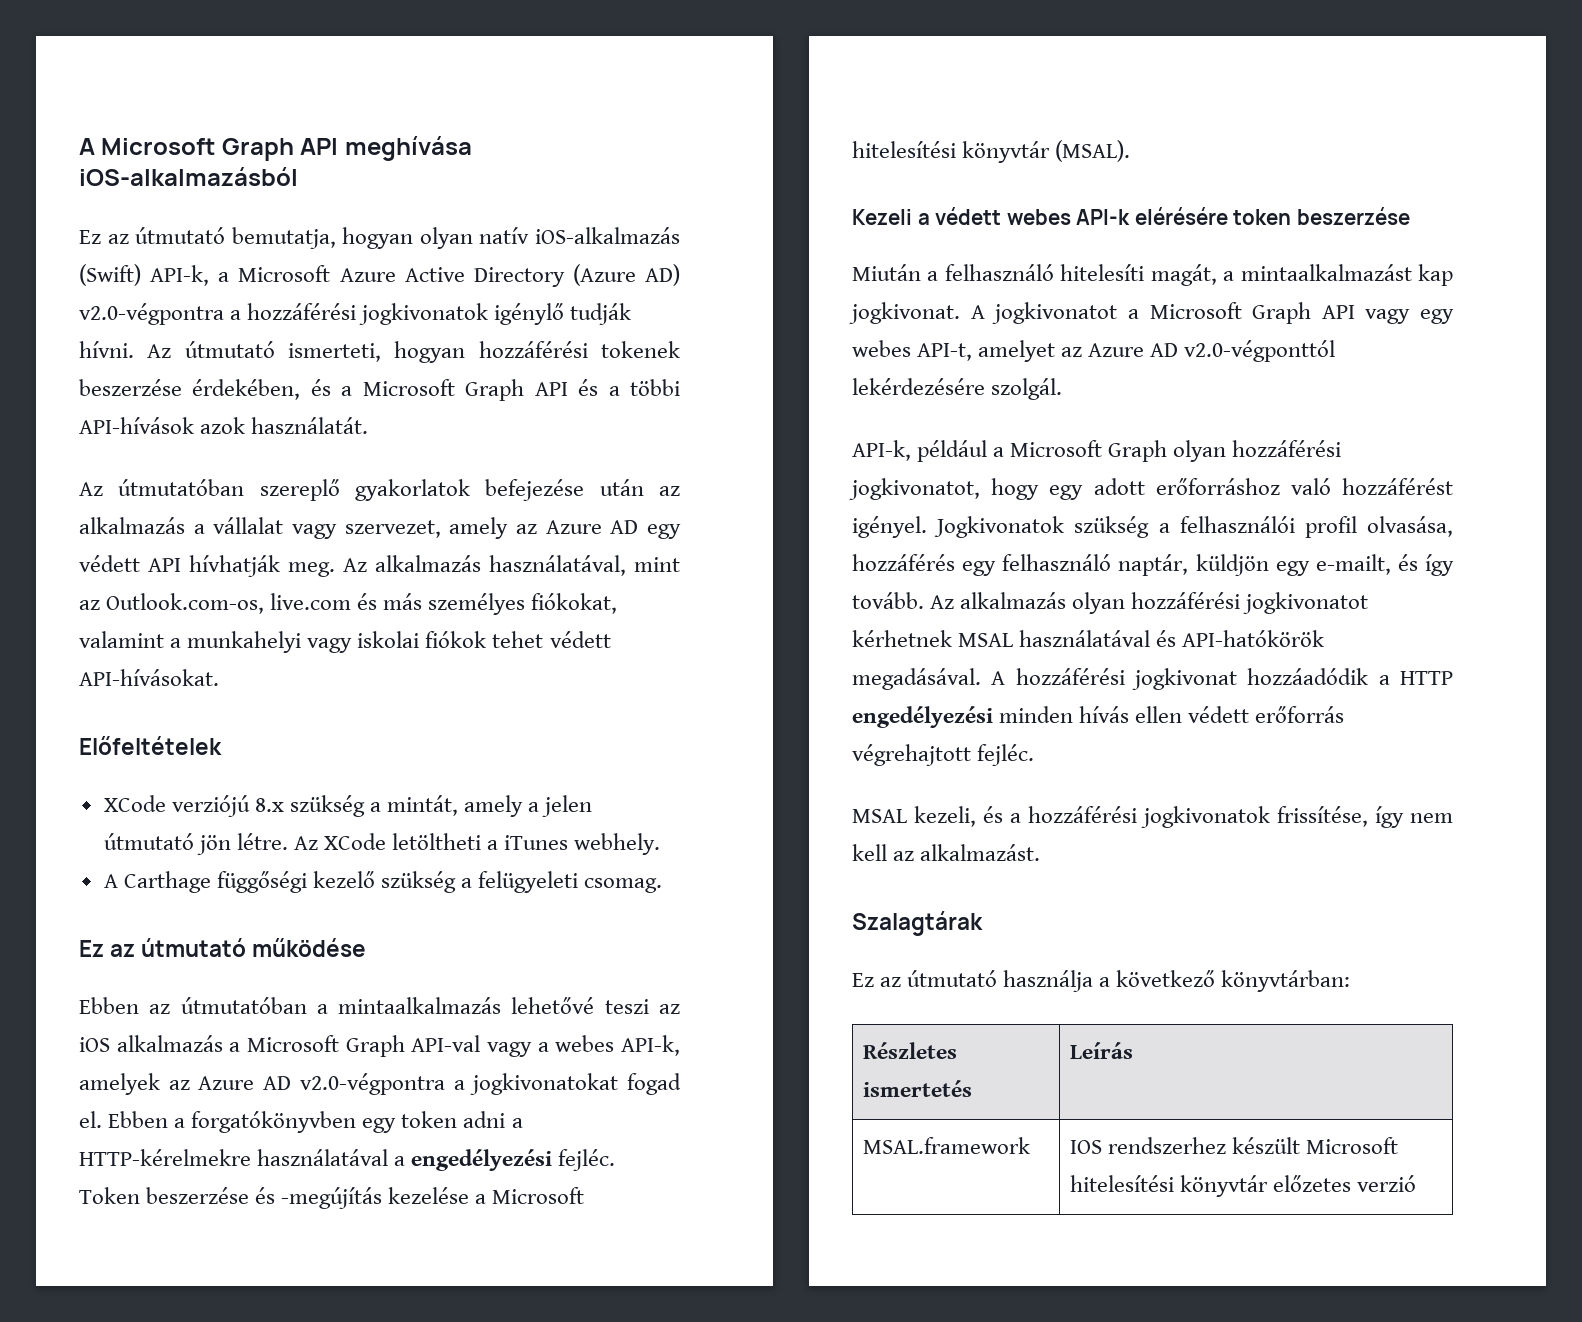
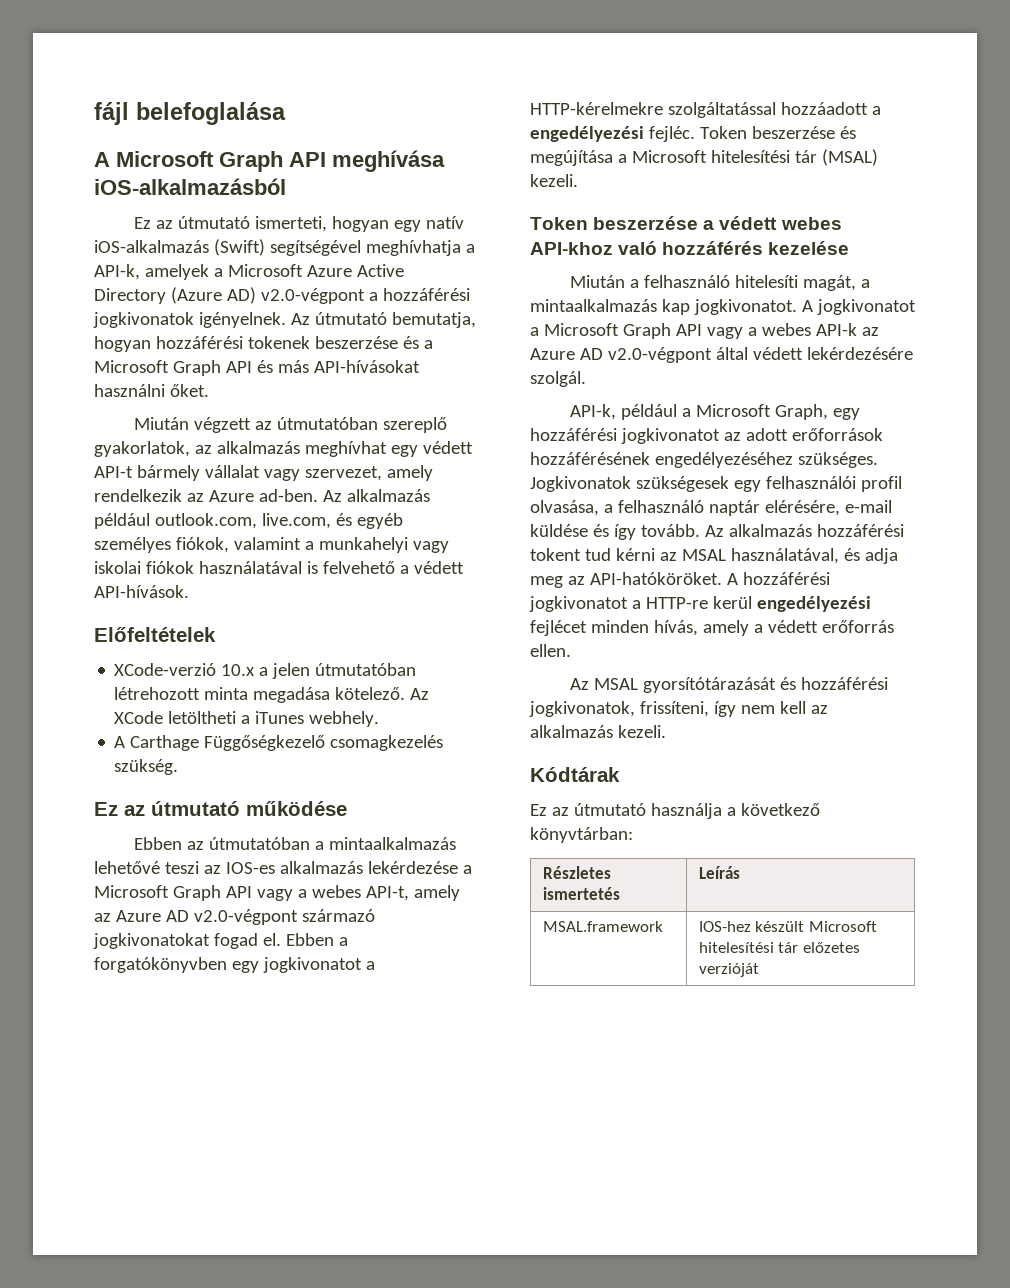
(79, 146) none -> [94,102,286,125] fájl belefoglalása //
[231,227,680,249] [79,264,210,286] bemutatja, hogyan olyan natív iOS-alkalmazás (Swift) API-k, -> [254,216,464,232] [94,239,475,256] [94,264,209,280] ismerteti, hogyan egy natív iOS-alkalmazás (Swift) segítségével meghívhatja a API-k, amelyek
[79,303,632,325] [79,341,134,358] v2.0-végpontra a hozzáférési jogkivonatok igénylő tudják hívni. -> [260,288,470,304] [93,312,286,328] v2.0-végpont a hozzáférési jogkivonatok igényelnek.
[288,343,381,362] ismerteti, -> [391,312,476,328] bemutatja,
[192,379,301,400] érdekében, -> (398, 342) none
[608,379,681,396] [79,417,369,434] [79,479,680,501] [79,517,205,534] a többi API-hívások azok használatát. // Az útmutatóban szereplő gyakorlatok befejezése után az alkalmazás a -> [277,360,420,373] [94,384,209,397] [133,417,447,433] [94,441,473,457] [94,465,200,481] más API-hívásokat használni őket. // Miután végzett az útmutatóban szereplő gyakorlatok, az alkalmazás meghívhat egy védett API-t bármely
[516,520,681,539] [79,555,680,577] [79,593,618,615] az Azure AD egy védett API hívhatják meg. Az alkalmazás használatával, mint az Outlook.com-os, live.com és más személyes fiókokat, -> [94,489,430,502] [94,513,403,529] [94,537,229,553] rendelkezik az Azure ad-ben. Az alkalmazás például outlook.com, live.com, és egyéb személyes fiókok,
[492,631,611,648] [79,669,219,686] [79,736,222,755] [103,795,593,817] [103,833,288,855] tehet védett API-hívásokat. // Előfeltételek // XCode verziójú 8.x szükség a mintát, amely a jelen útmutató jön létre. -> [198,561,464,574] [94,585,189,598] [94,627,216,642] [114,663,417,679] [114,687,406,703] használatával is felvehető a védett API-hívások. // Előfeltételek // XCode-verzió 10.x a jelen útmutatóban létrehozott minta megadása kötelező.
[216,871,663,893] függőségi kezelő szükség a felügyeleti csomag. -> [204,735,444,751] [114,759,179,775] Függőségkezelő csomagkezelés szükség.
[79,1035,681,1057] [79,1073,465,1095] iOS alkalmazás a Microsoft Graph API-val vagy a webes API-k, amelyek az Azure AD v2.0-végpontra a -> [225,861,472,874] [94,885,460,901] [94,909,375,925] IOS-es alkalmazás lekérdezése a Microsoft Graph API vagy a webes API-t, amely az Azure AD v2.0-végpont származó
[401,1111,523,1128] [79,1149,389,1166] token adni a HTTP-kérelmekre használatával -> [262,957,375,973] [530,102,868,118] jogkivonatot a HTTP-kérelmekre szolgáltatással hozzáadott
[281,1187,470,1209] -megújítás kezelése -> [530,150,613,166] megújítása
[962,140,1131,163] [852,207,1410,225] könyvtár (MSAL). // Kezeli a védett webes API-k elérésére token beszerzése -> [794,149,878,166] [530,174,578,187] [530,216,842,230] [530,241,850,255] tár (MSAL) kezeli. // Token beszerzése a védett webes API-khoz való hozzáférés kezelése
[1240,264,1453,286] [849,302,960,324] mintaalkalmazást kap jogkivonat. -> [530,299,797,315] mintaalkalmazás kap jogkivonatot.
[1420,309,1454,324] [852,340,1336,362] egy webes API-t, amelyet az Azure AD v2.0-végponttól -> [747,323,879,336] [530,347,803,363] a webes API-k az Azure AD v2.0-végpont által védett
[1108,440,1342,462] [849,478,1453,500] [852,516,1453,538] [852,554,1391,576] Graph olyan hozzáférési jogkivonatot, hogy egy adott erőforráshoz való hozzáférést igényel. Jogkivonatok szükség a felhasználói profil olvasása, hozzáférés egy felhasználó naptár, küldjön egy e-mailt, -> [774,404,860,420] [530,428,883,444] [530,452,878,468] [530,476,902,492] [530,500,892,516] [530,524,588,537] Graph, egy hozzáférési jogkivonatot az adott erőforrások hozzáférésének engedélyezéséhez szükséges. Jogkivonatok szükségesek egy felhasználói profil olvasása, a felhasználó naptár elérésére, e-mail küldése
[1072,592,1369,614] [852,630,1325,647] [852,668,1453,690] [852,706,1345,728] [852,744,1035,766] [852,806,1368,828] olyan hozzáférési jogkivonatot kérhetnek MSAL használatával és API-hatókörök megadásával. A hozzáférési jogkivonat hozzáadódik a HTTP engedélyezési minden hívás ellen védett erőforrás végrehajtott fejléc. // MSAL kezeli, és a hozzáférési jogkivonatok frissítése, -> [816,524,904,537] [530,548,898,564] [530,572,830,588] [529,596,871,612] [530,620,894,636] [530,644,571,657] [569,677,888,693] [529,701,709,717] hozzáférési tokent tud kérni az MSAL használatával, és adja meg az API-hatóköröket. A hozzáférési jogkivonatot a HTTP-re kerül engedélyezési fejlécet minden hívás, amely a védett erőforrás ellen. // Az MSAL gyorsítótárazását és hozzáférési jogkivonatok, frissíteni,
[920,844,1041,861] [852,911,983,936] alkalmazást. // Szalagtárak -> [530,725,666,738] [530,767,620,782] alkalmazás kezeli. // Kódtárak
[1069,1137,1226,1154] IOS rendszerhez -> [698,921,751,932] IOS-hez
[1179,1175,1417,1197] könyvtár előzetes verzió -> [778,942,860,953] [698,963,759,977] tár előzetes verzióját

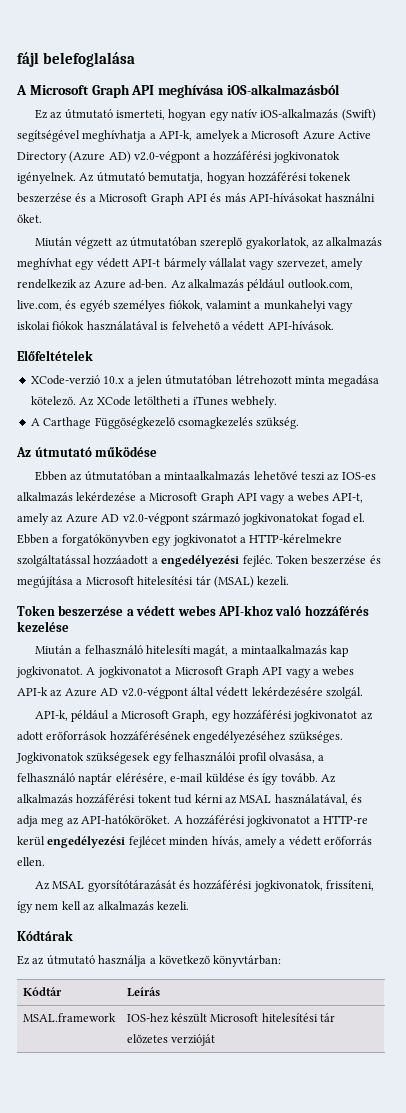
[94,802,145,816] Ez az -> [16,447,31,457] Az
[542,866,611,879] [542,887,620,900] Részletes ismertetés -> [22,987,62,996] Kódtár

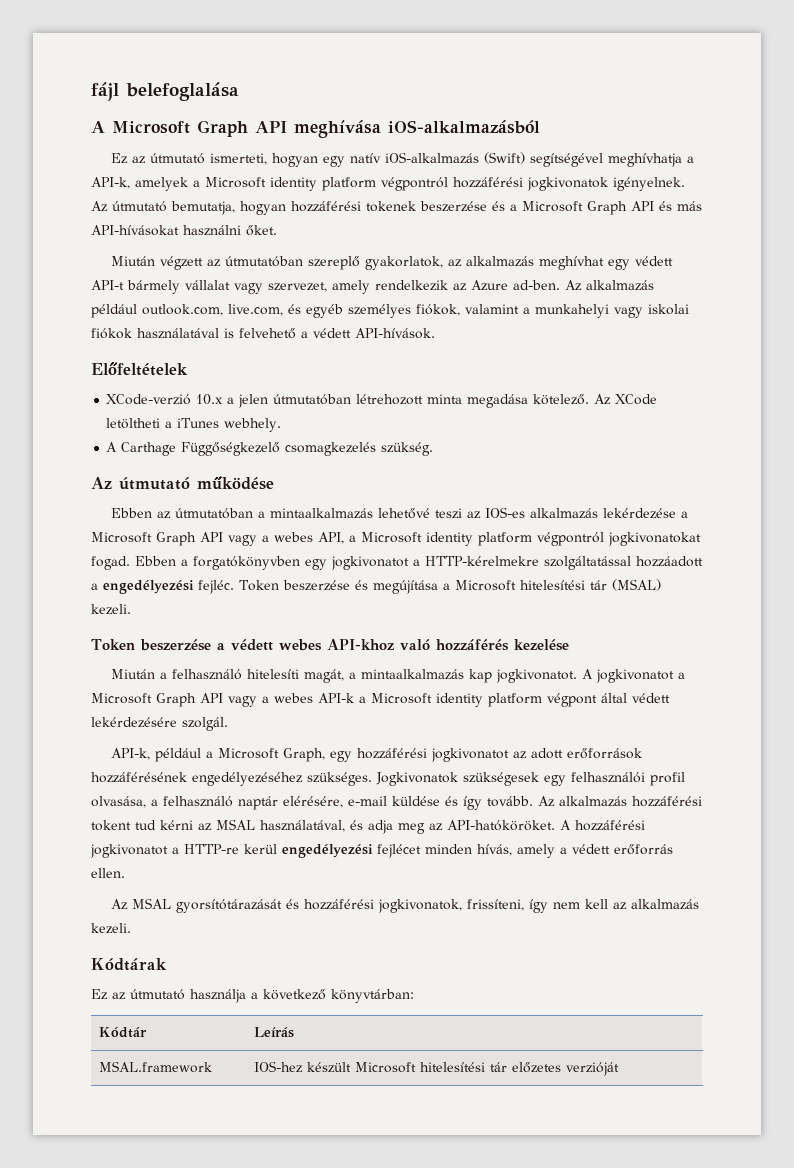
[302,131,371,140] [17,151,210,163] Azure Active Directory (Azure AD) v2.0-végpont a -> [270,177,448,191] identity platform végpontról
[332,493,364,503] [17,513,365,525] API-t, amely az Azure AD v2.0-végpont származó jogkivonatokat fogad el. -> [318,532,701,546] [91,556,130,570] API, a Microsoft identity platform végpontról jogkivonatokat fogad.
[50,687,188,699] az Azure AD v2.0-végpont -> [359,693,597,707] a Microsoft identity platform végpont

